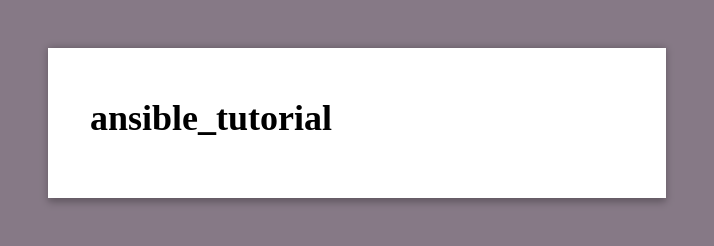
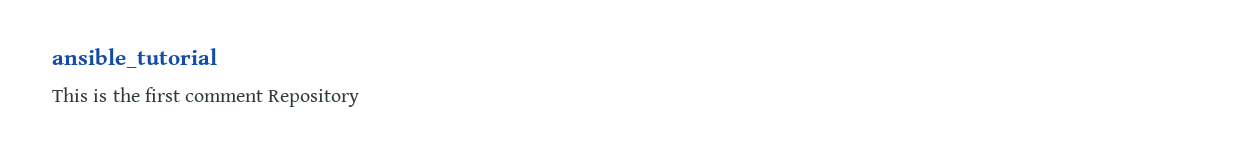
(332, 120) none -> [52,87,360,107] // This is the first comment Repository

